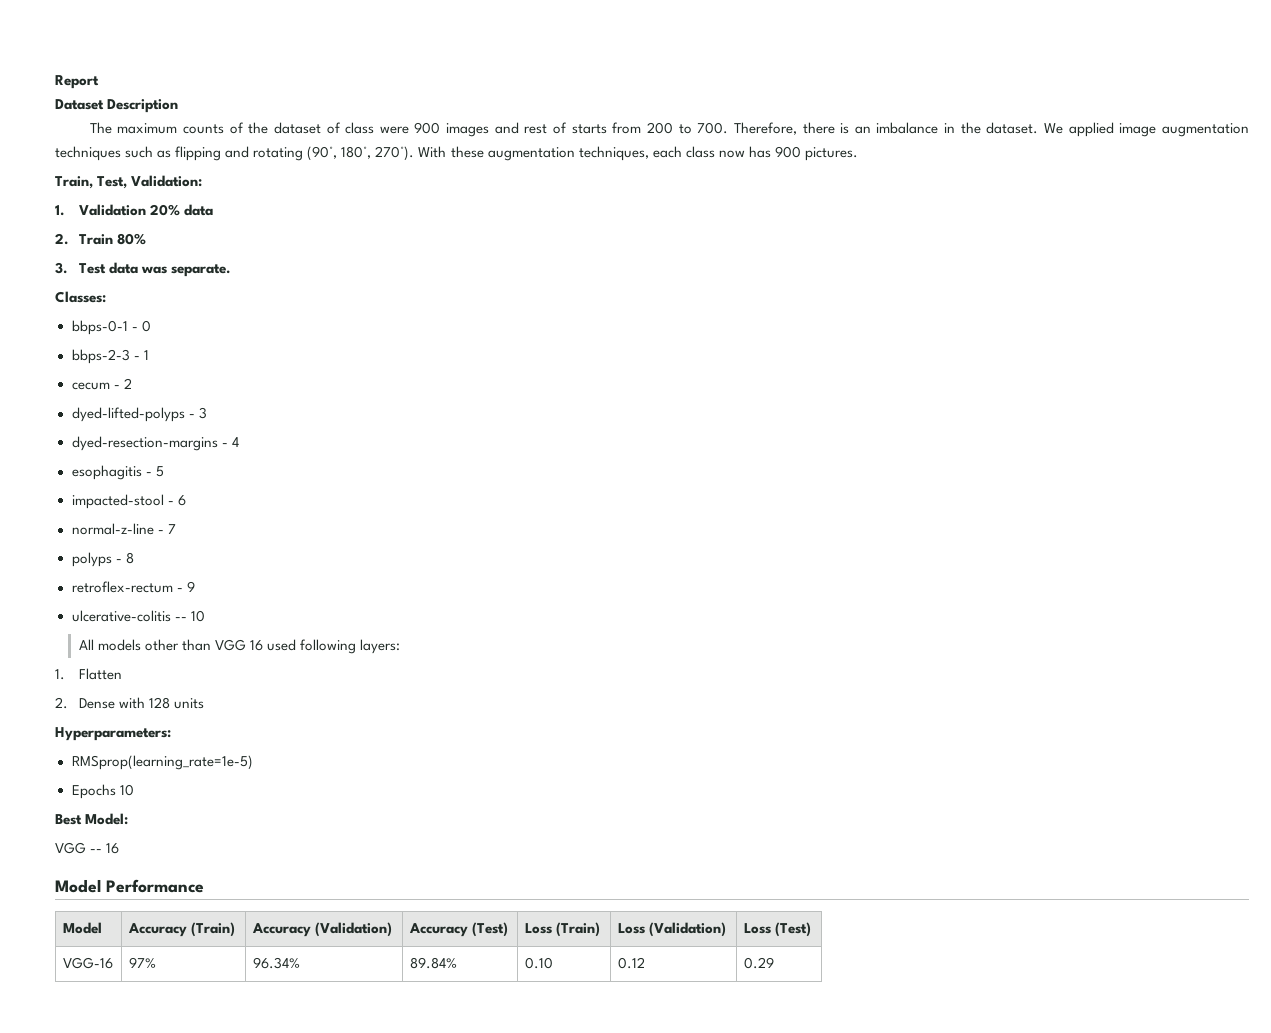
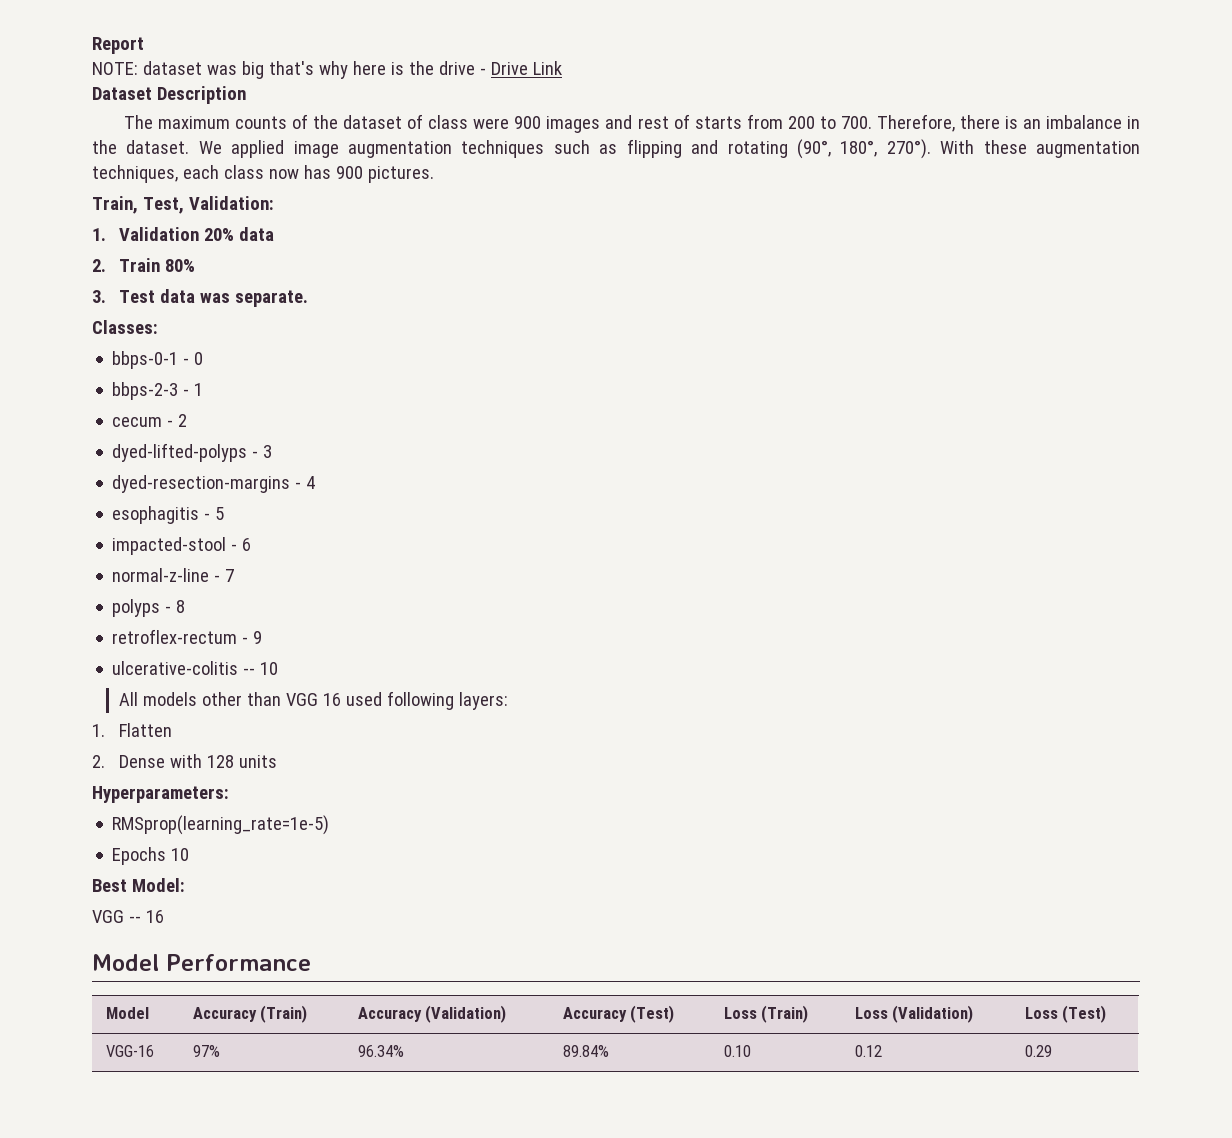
(99, 82) none -> [92,61,562,79] // NOTE: dataset was big that's why here is the drive - Drive Link

